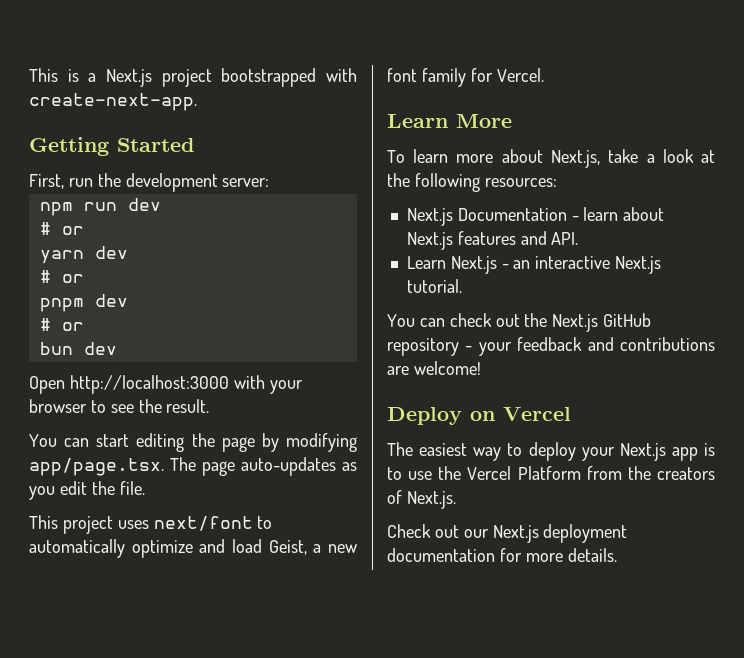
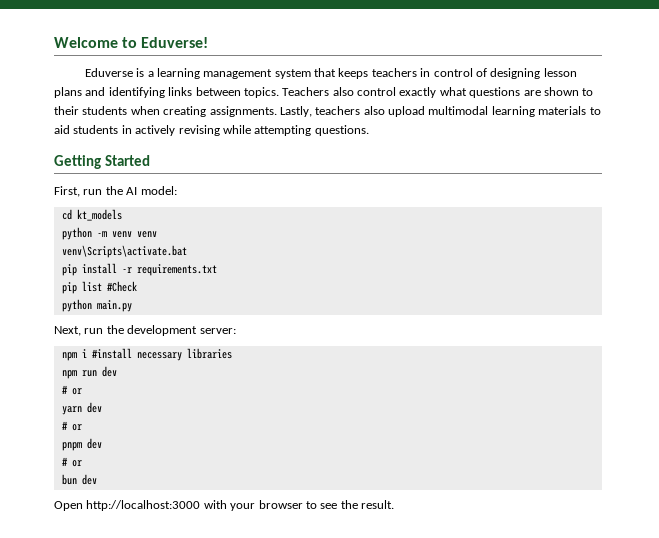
[29,68,358,87] [29,93,197,111] This is a Next.js project bootstrapped with create-next-app. -> [54,37,209,48] [84,68,577,79] [54,87,594,98] [54,106,601,117] [54,125,369,136] Welcome to Eduverse! // Eduverse is a learning management system that keeps teachers in control of designing lesson plans and identifying links between topics. Teachers also control exactly what questions are shown to their students when creating assignments. Lastly, teachers also upload multimodal learning materials to aid students in actively revising while attempting questions.
[125,173,270,192] development server: -> [126,186,177,195] [61,209,122,221] [61,227,157,240] [61,245,187,258] [61,263,217,276] [61,281,137,294] [61,299,132,312] [54,325,236,336] [61,348,232,361] AI model: // cd kt_models // python -m venv venv // venv\Scripts\activate.bat // pip install -r requirements.txt // pip list #Check // python main.py // Next, run the development server: // npm i #install necessary libraries
[29,433,357,452] [29,457,357,476] [29,481,145,500] [29,515,273,534] [29,539,358,558] [387,68,544,87] [387,114,512,128] [387,149,715,168] [387,173,557,192] [406,207,665,226] [406,231,579,250] [406,256,662,274] [406,279,462,293] [387,313,652,332] [387,337,715,356] [387,361,481,375] [387,407,571,425] [387,442,715,461] [387,466,715,480] [387,490,456,509] [387,524,628,543] [387,548,617,562] // You can start editing the page by modifying app/page.tsx. The page auto-updates as you edit the file. // This project uses next/font to automatically optimize and load Geist, a new font family for Vercel. // Learn More // To learn more about Next.js, take a look at the following resources: // Next.js Documentation - learn about Next.js features and API. // Learn Next.js - an interactive Next.js tutorial. // You can check out the Next.js GitHub repository - your feedback and contributions are welcome! // Deploy on Vercel // The easiest way to deploy your Next.js app is to use the Vercel Platform from the creators of Next.js. // Check out our Next.js deployment documentation for more details. -> (394, 504) none

